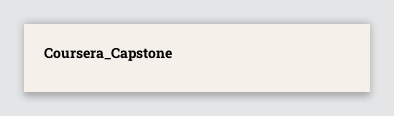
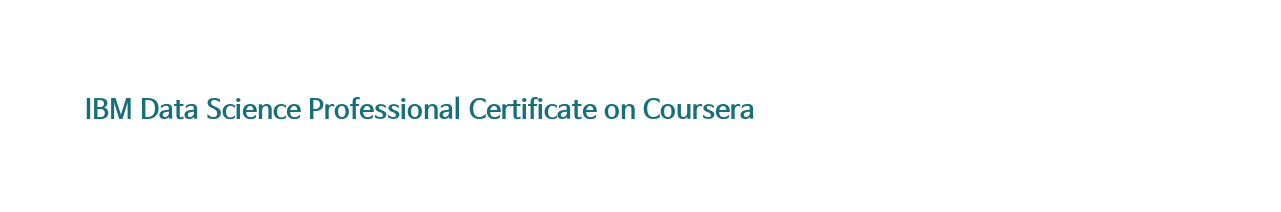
[44,47,172,61] Coursera_Capstone -> [85,96,755,120] IBM Data Science Professional Certificate on Coursera

